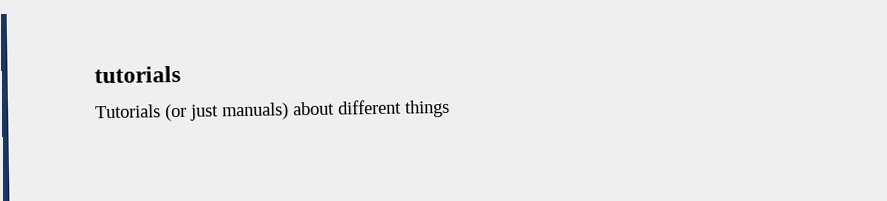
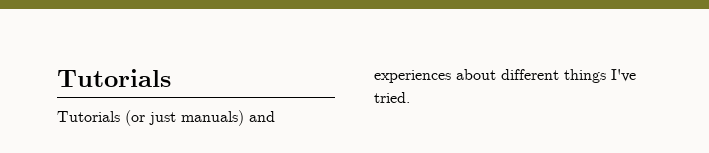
[94,65,181,84] tutorials -> [57,69,171,87] Tutorials
(289, 111) none -> [249,111,275,122] [374,70,451,83] and experiences
(450, 108) none -> [611,69,636,82] [374,92,410,103] I've tried.

